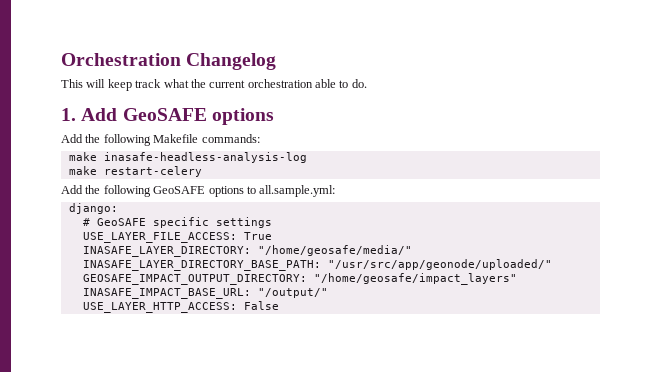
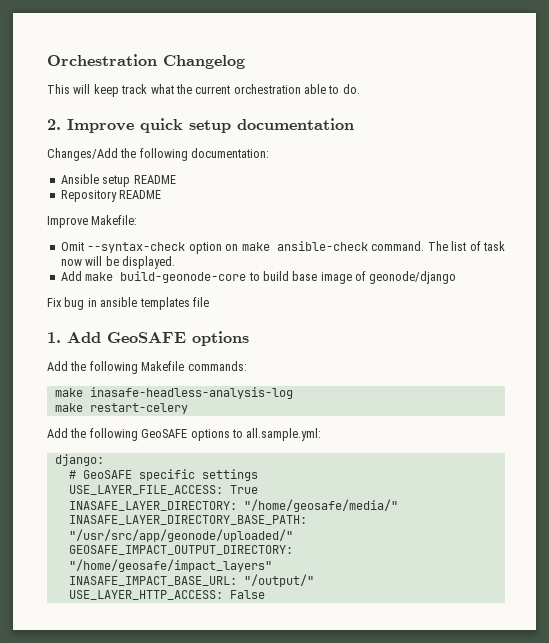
(367, 83) none -> [47,118,354,133] [47,148,270,161] [60,174,176,187] [60,190,162,202] [47,215,138,228] [60,241,505,254] [60,256,175,269] [60,271,457,284] [47,297,209,310] // 2. Improve quick setup documentation // Changes/Add the following documentation: // Ansible setup README // Repository README // Improve Makefile: // Omit --syntax-check option on make ansible-check command. The list of task now will be displayed. // Add make build-geonode-core to build base image of geonode/django // Fix bug in ansible templates file

